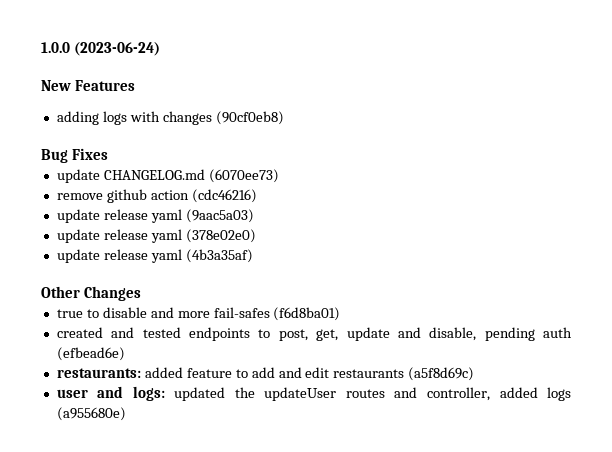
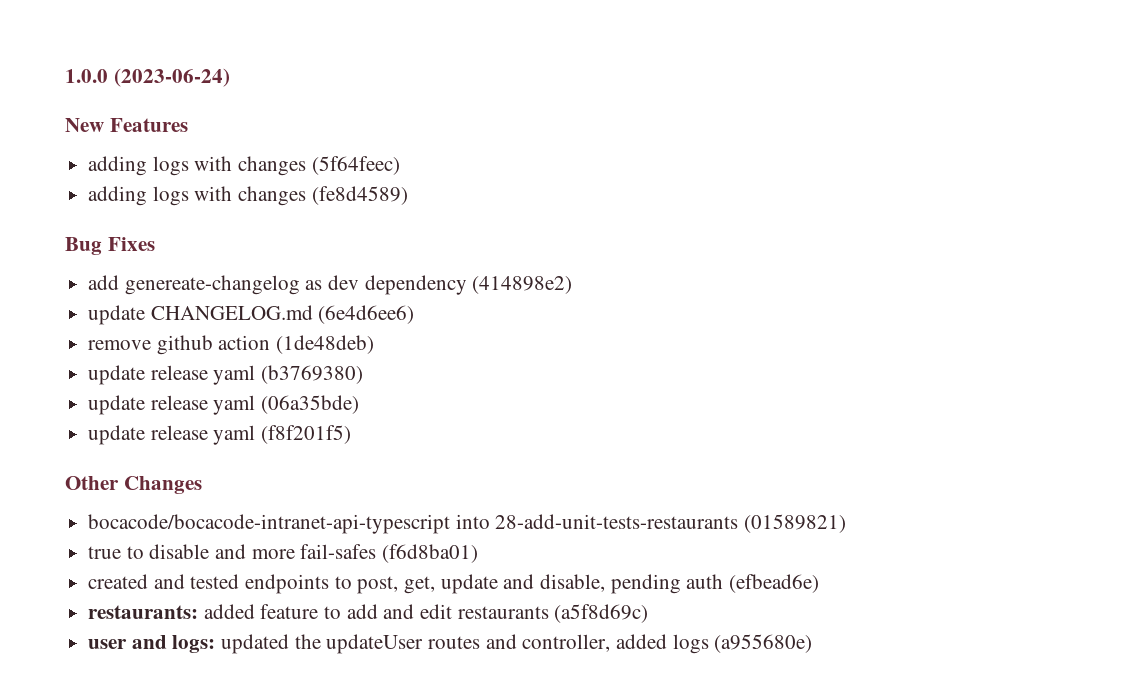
[215,111,284,125] [41,148,108,163] (90cf0eb8) // Bug Fixes -> [311,156,400,175] [88,186,408,206] [65,237,155,255] [88,275,573,295] (5f64feec) // adding logs with changes (fe8d4589) // Bug Fixes // add genereate-changelog as dev dependency (414898e2)
[208,169,279,183] (6070ee73) -> [318,305,415,324] (6e4d6ee6)
[191,189,257,203] [56,209,254,223] [56,229,256,243] [56,249,253,263] (cdc46216) // update release yaml (9aac5a03) // update release yaml (378e02e0) // update release yaml (4b3a35af) -> [276,335,375,354] [88,365,364,385] [88,395,360,415] [88,425,352,445] (1de48deb) // update release yaml (b3769380) // update release yaml (06a35bde) // update release yaml (f8f201f5)
(141, 293) none -> [88,514,847,534] // bocacode/bocacode-intranet-api-typescript into 28-add-unit-tests-restaurants (01589821)

